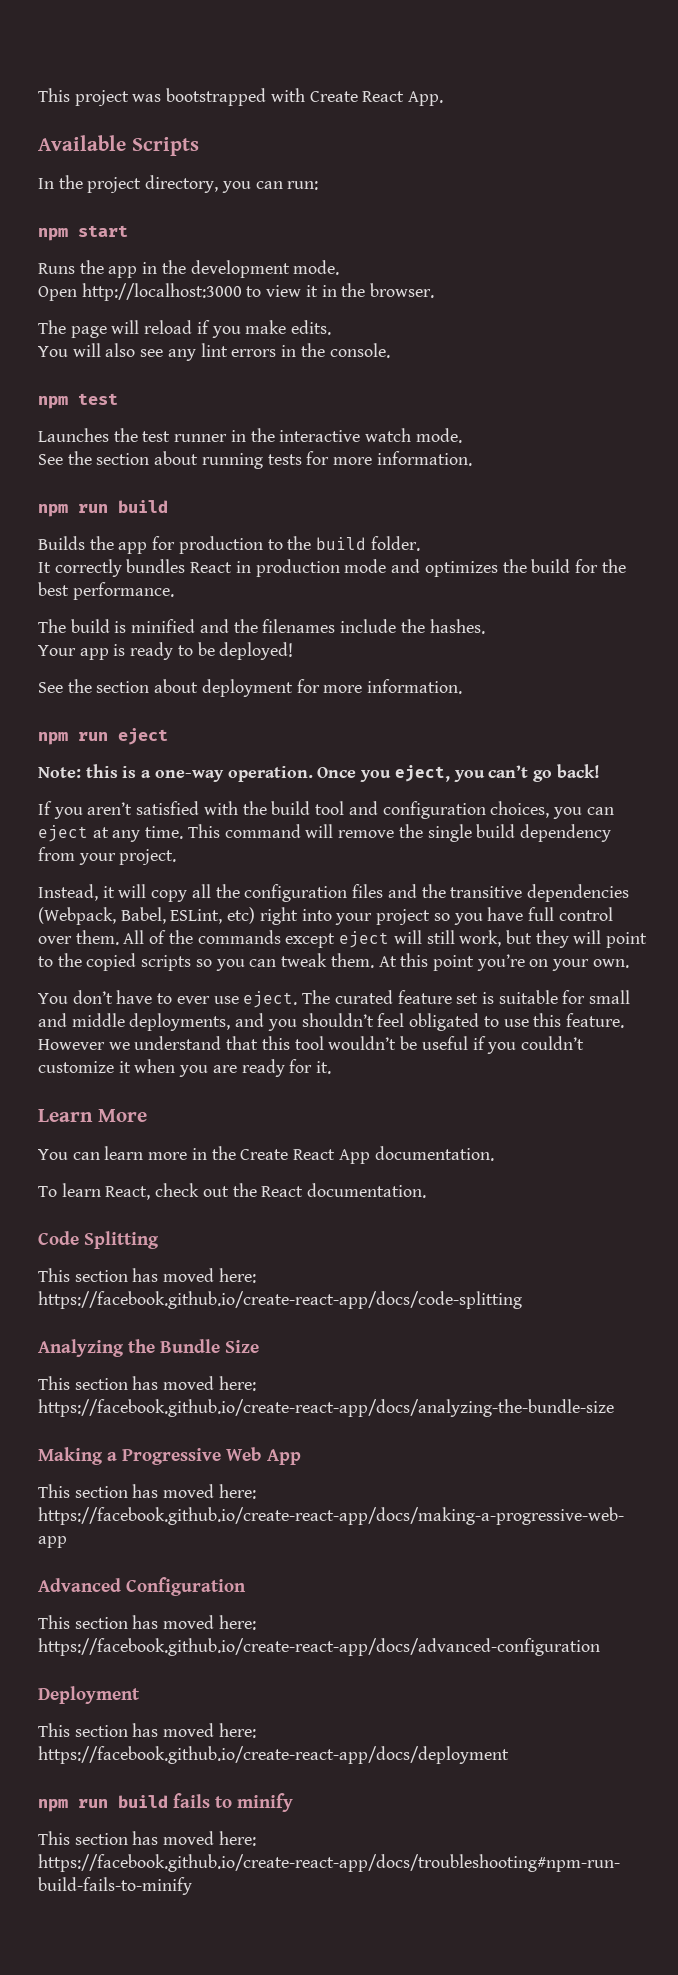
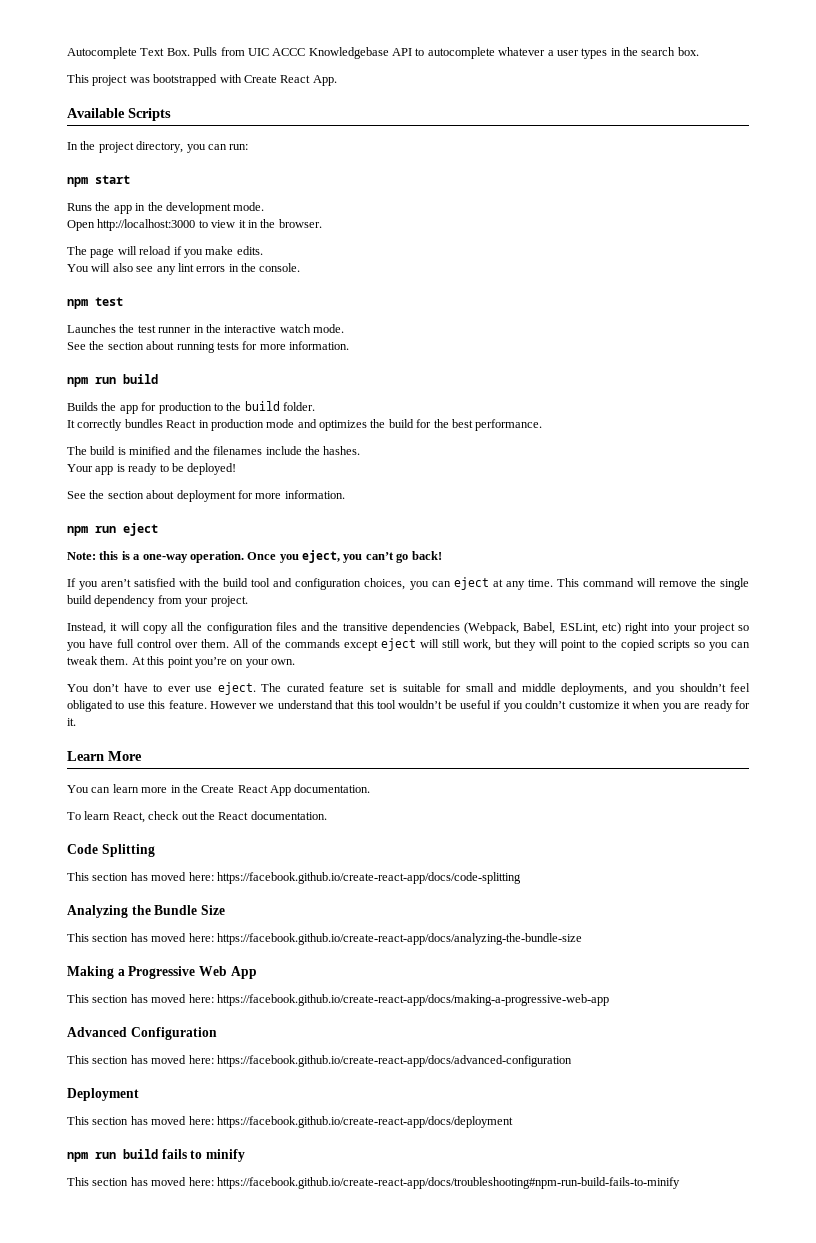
(38, 95) none -> [67,47,699,59] Autocomplete Text Box. Pulls from UIC ACCC Knowledgebase API to autocomplete whatever a user types in the search box. //

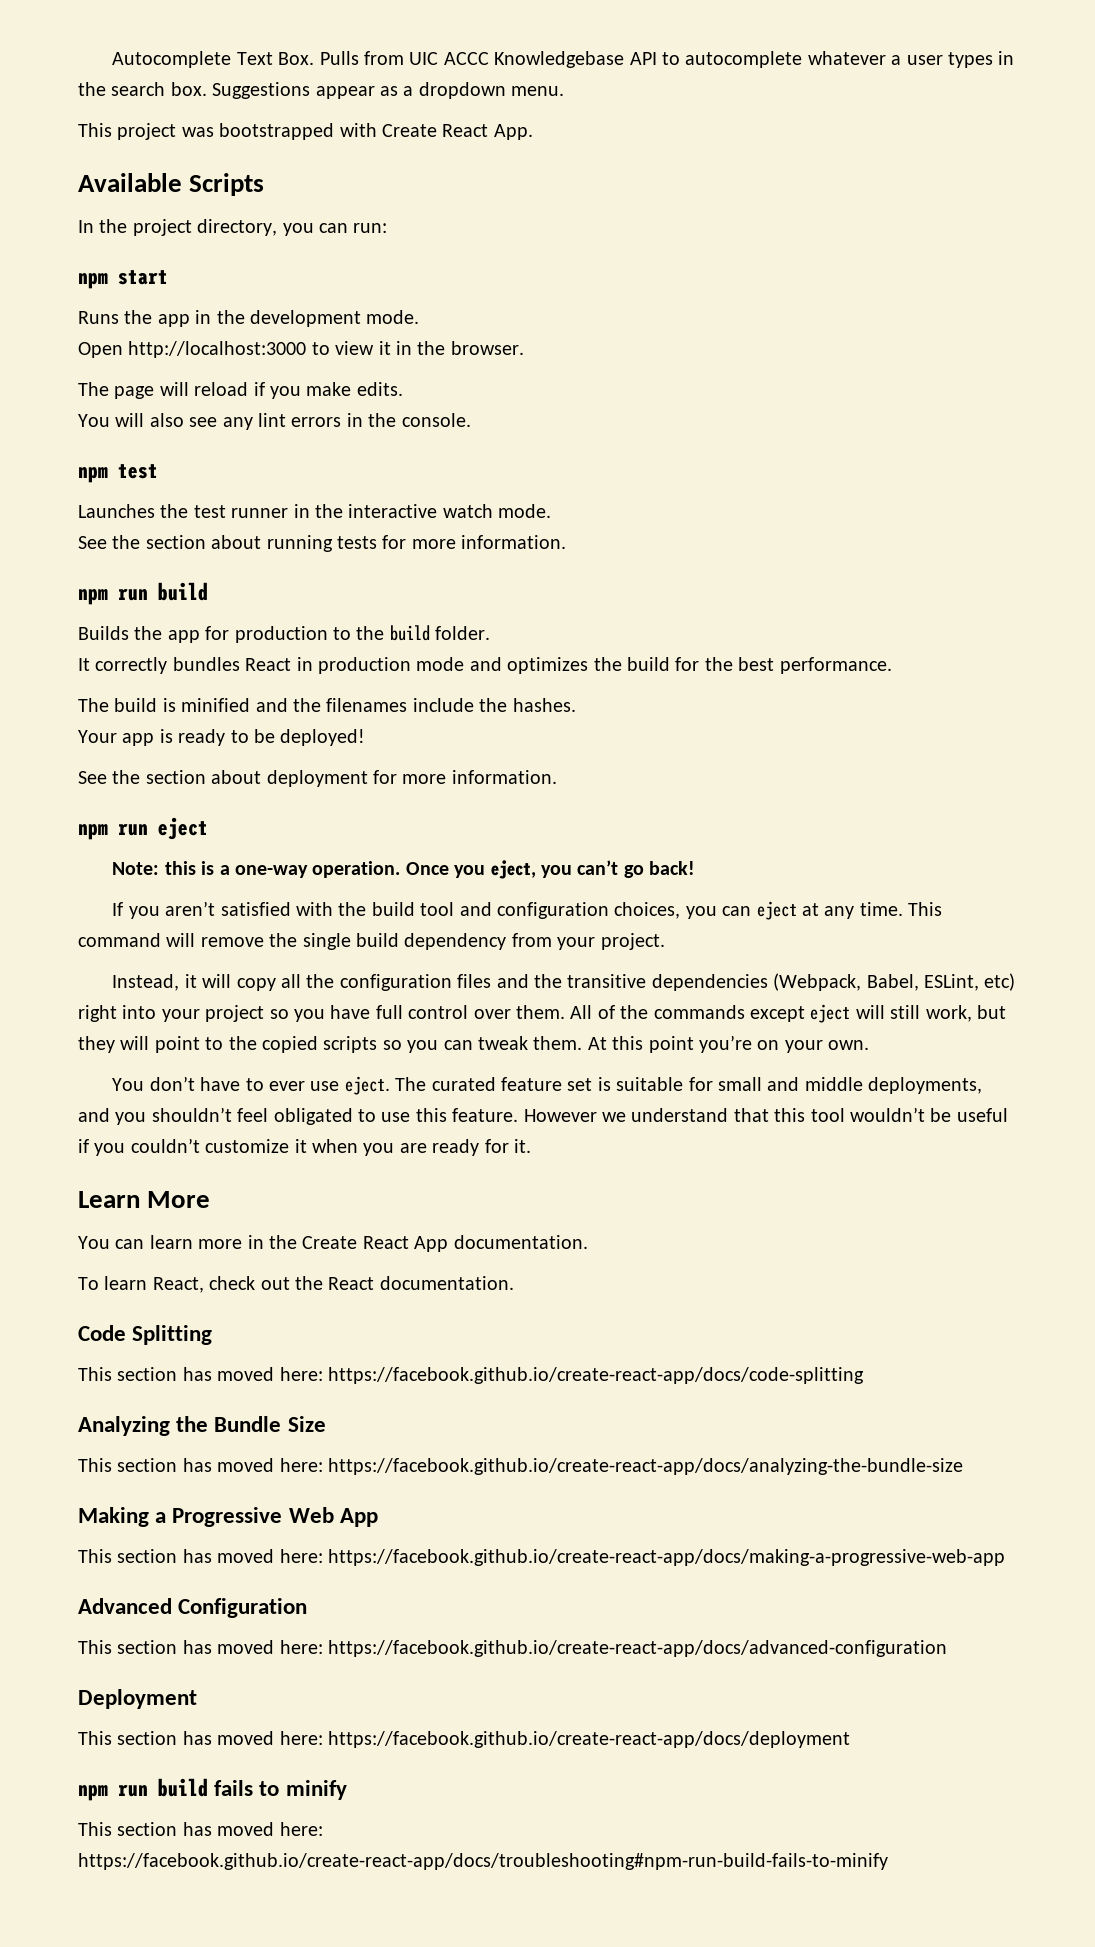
(699, 51) none -> [212,82,565,99] Suggestions appear as a dropdown menu.

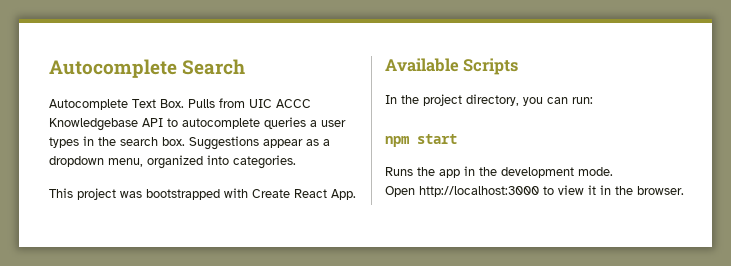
[112,51,232,68] Autocomplete -> [49,59,246,78] [49,99,128,110] Autocomplete Search // Autocomplete
[807,51,886,65] whatever -> [264,117,306,129] queries
[511,86,565,96] menu. -> [108,155,296,169] menu, organized into categories.
[78,382,403,399] [78,413,471,430] [78,464,158,483] [78,504,552,518] [78,535,567,552] [78,582,208,605] [78,625,491,643] [78,657,892,674] [78,698,576,712] [78,729,366,746] [78,770,557,787] [78,817,208,840] [112,860,696,879] [112,901,943,920] [78,933,665,950] [112,973,1016,991] [78,1004,1006,1023] [78,1035,870,1053] [112,1076,983,1095] [78,1107,1008,1125] [78,1138,531,1156] [78,1191,211,1208] [78,1235,588,1252] [78,1276,514,1293] [78,1325,213,1345] [78,1367,864,1384] [78,1416,326,1436] [78,1458,963,1475] [78,1507,378,1527] [78,1549,1005,1566] [78,1598,308,1618] [78,1640,947,1657] [78,1689,197,1709] [78,1731,850,1748] [78,1778,347,1801] [78,1822,323,1836] [78,1853,888,1870] // The page will reload if you make edits. // You will also see any lint errors in the console. // npm test // Launches the test runner in the interactive watch mode. // See the section about running tests for more information. // npm run build // Builds the app for production to the build folder. // It correctly bundles React in production mode and optimizes the build for the best performance. // The build is minified and the filenames include the hashes. // Your app is ready to be deployed! // See the section about deployment for more information. // npm run eject // Note: this is a one-way operation. Once you eject, you can’t go back! // If you aren’t satisfied with the build tool and configuration choices, you can eject at any time. This command will remove the single build dependency from your project. // Instead, it will copy all the configuration files and the transitive dependencies (Webpack, Babel, ESLint, etc) right into your project so you have full control over them. All of the commands except eject will still work, but they will point to the copied scripts so you can tweak them. At this point you’re on your own. // You don’t have to ever use eject. The curated feature set is suitable for small and middle deployments, and you shouldn’t feel obligated to use this feature. However we understand that this tool wouldn’t be useful if you couldn’t customize it when you are ready for it. // Learn More // You can learn more in the Create React App documentation. // To learn React, check out the React documentation. // Code Splitting // This section has moved here: https://facebook.github.io/create-react-app/docs/code-splitting // Analyzing the Bundle Size // This section has moved here: https://facebook.github.io/create-react-app/docs/analyzing-the-bundle-size // Making a Progressive Web App // This section has moved here: https://facebook.github.io/create-react-app/docs/making-a-progressive-web-app // Advanced Configuration // This section has moved here: https://facebook.github.io/create-react-app/docs/advanced-configuration // Deployment // This section has moved here: https://facebook.github.io/create-react-app/docs/deployment // npm run build fails to minify // This section has moved here: https://facebook.github.io/create-react-app/docs/troubleshooting#npm-run-build-fails-to-minify -> (684, 190) none

